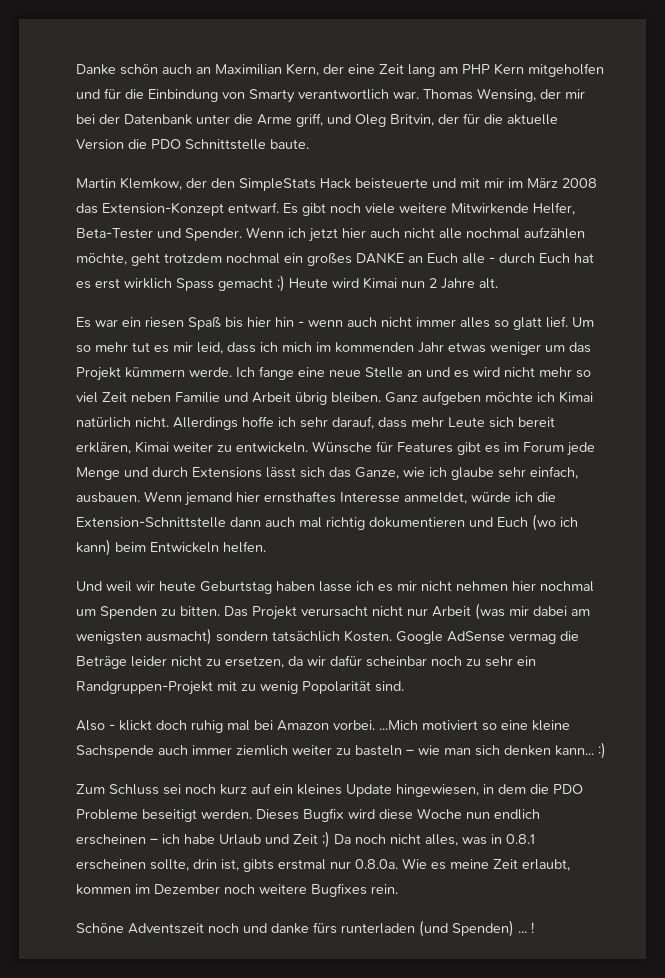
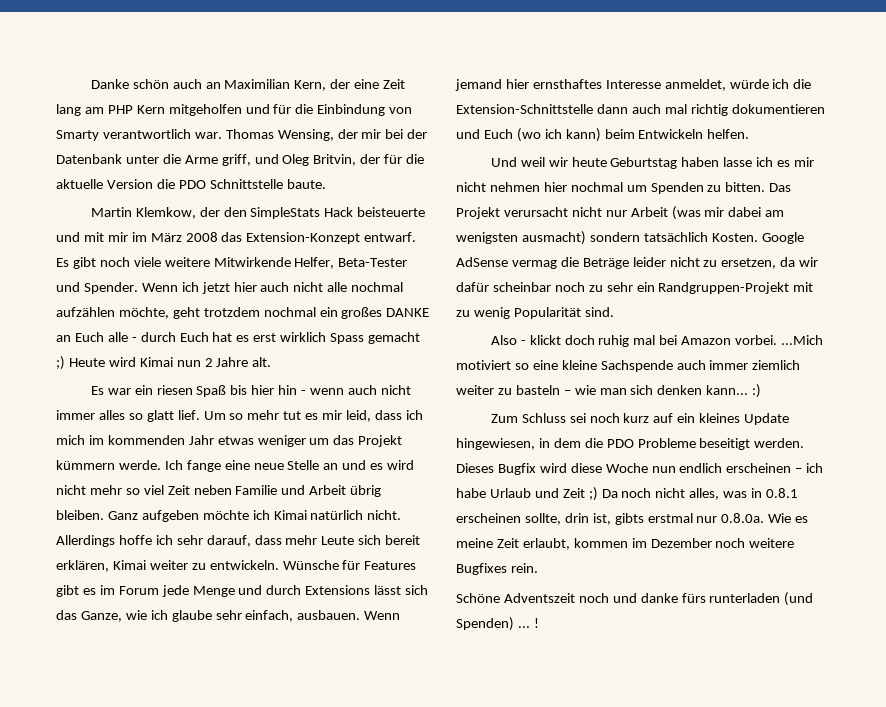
[302,681,371,694] Popolarität -> [513,307,581,319] Popularität

